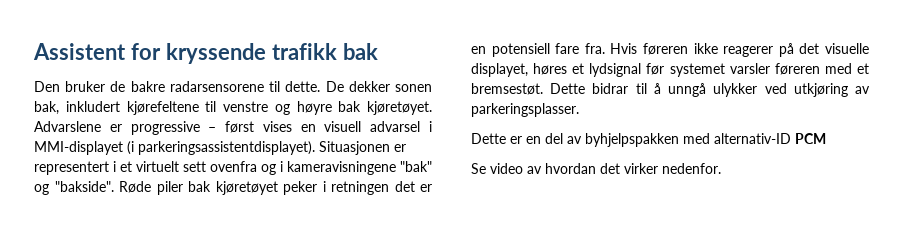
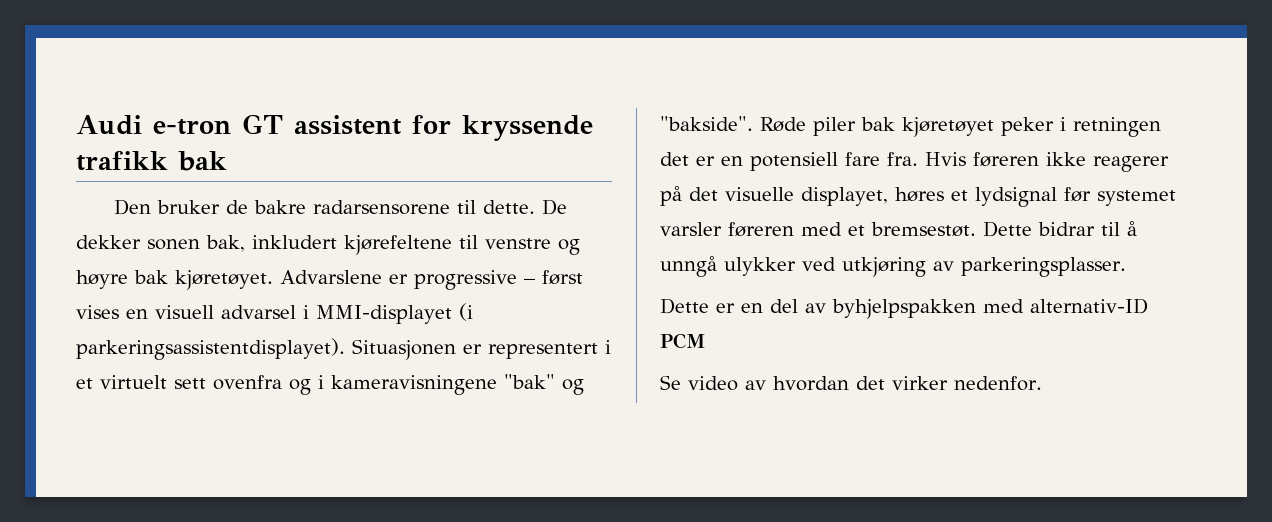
[33,43,126,60] Assistent -> [76,114,401,135] Audi e-tron GT assistent

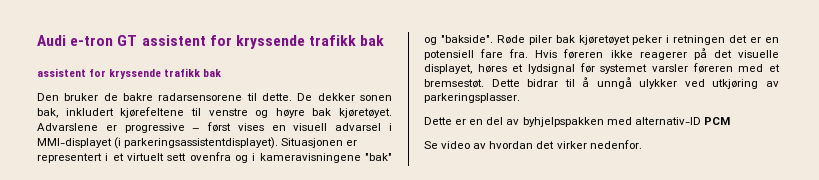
(227, 161) none -> [37,68,222,79] // assistent for kryssende trafikk bak

